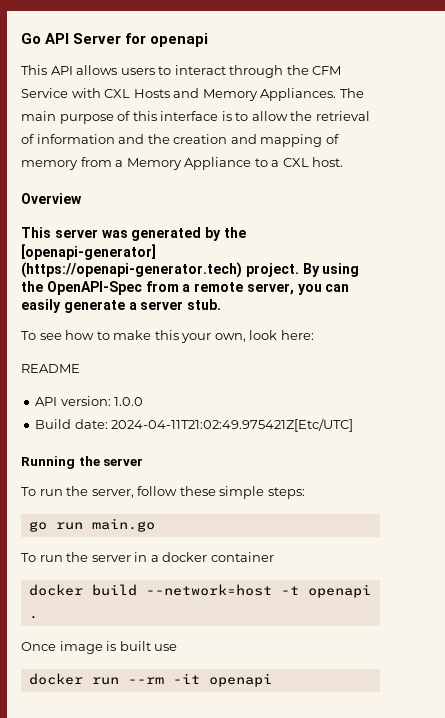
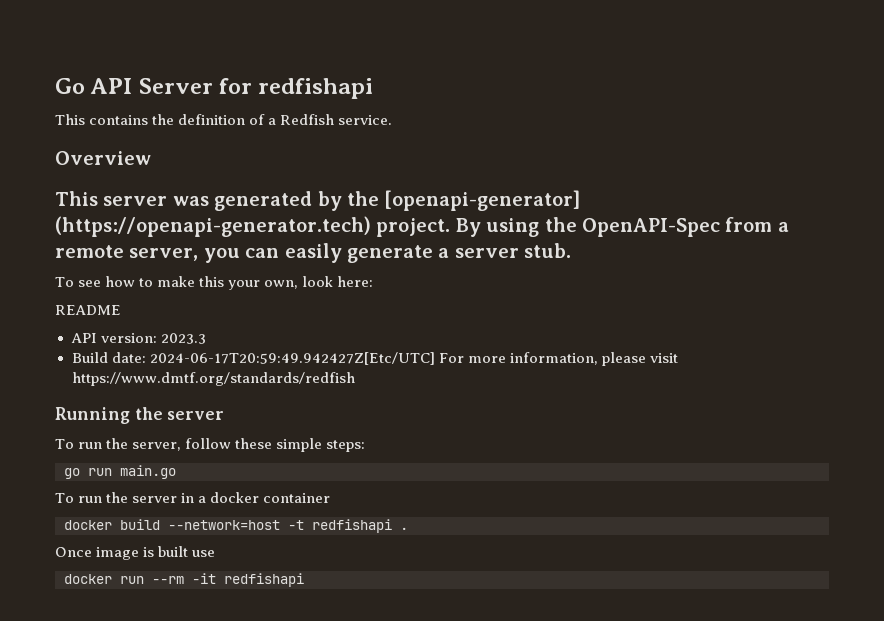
[150,33,209,47] [21,65,342,78] [21,88,364,101] [21,111,370,124] [21,134,339,147] [21,157,344,170] openapi // This API allows users to interact through the CFM Service with CXL Hosts and Memory Appliances. The main purpose of this interface is to allow the retrieval of information and the creation and mapping of memory from a Memory Appliance to a CXL host. -> [258,78,374,99] [55,114,393,125] redfishapi // This contains the definition of a Redfish service.
[114,397,144,406] 1.0.0 -> [160,333,206,344] 2023.3
[111,418,354,432] 2024-04-11T21:02:49.975421Z[Etc/UTC] -> [149,352,678,366] [71,372,356,386] 2024-06-17T20:59:49.942427Z[Etc/UTC] For more information, please visit https://www.dmtf.org/standards/redfish
[307,584,371,598] openapi -> [312,519,392,533] redfishapi
[208,673,272,687] openapi -> [224,573,304,587] redfishapi

